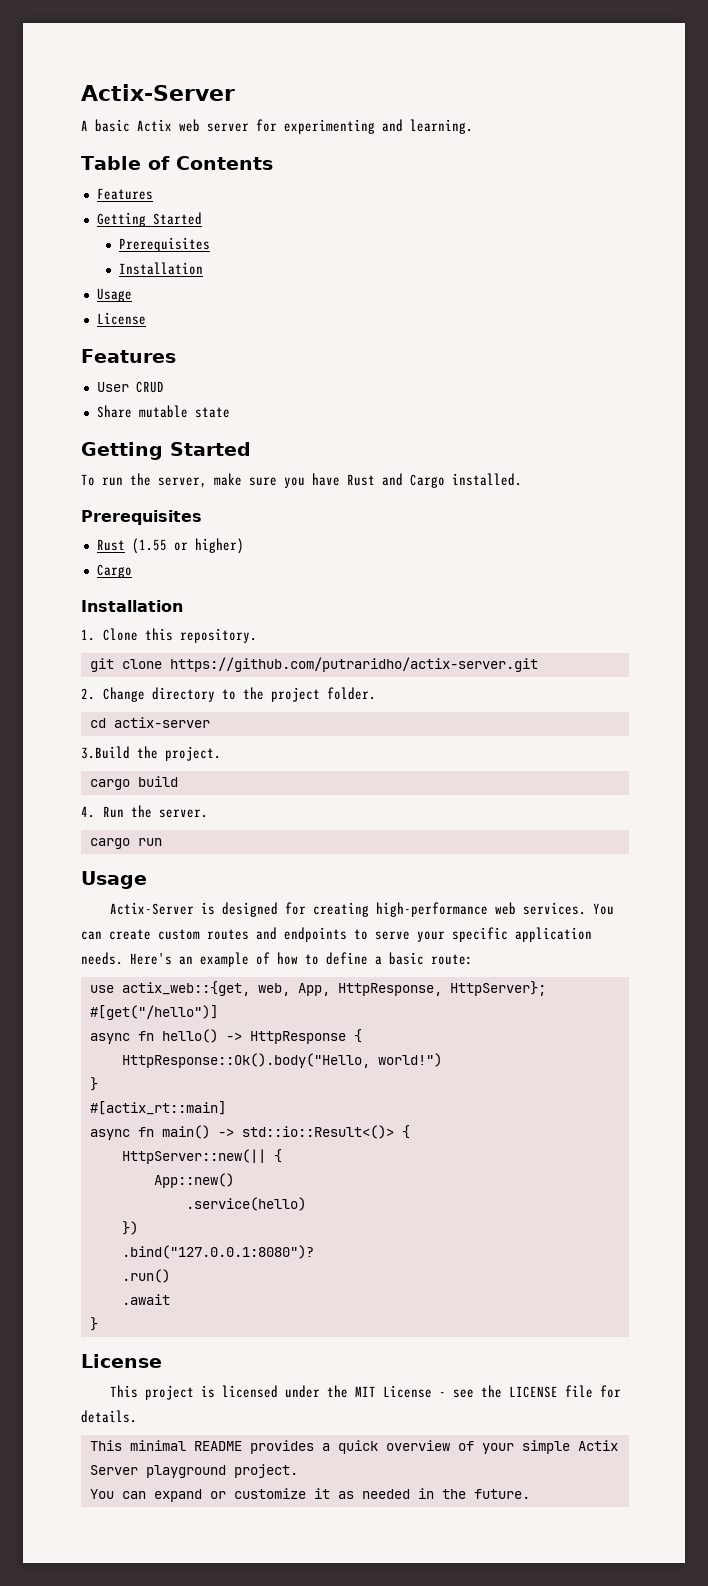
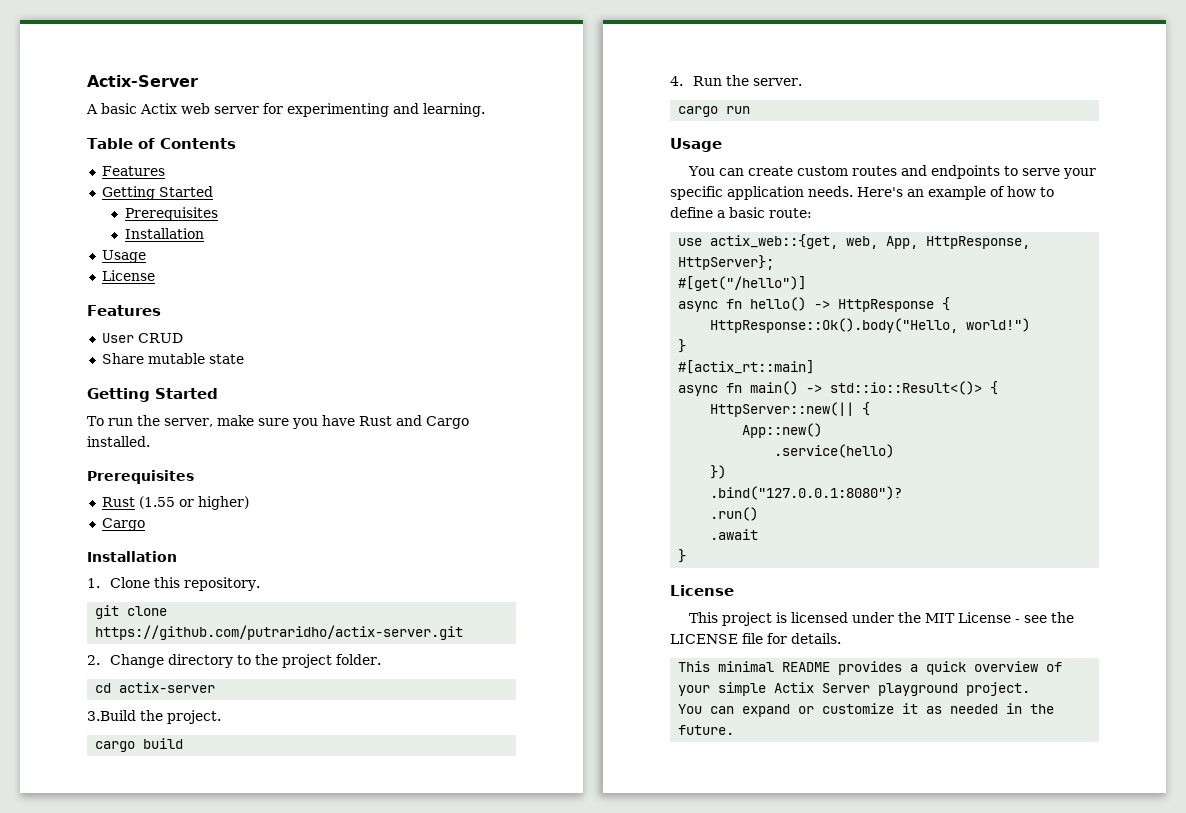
[109,902,586,917] Actix-Server is designed for creating high-performance web services. -> (722, 145) none

